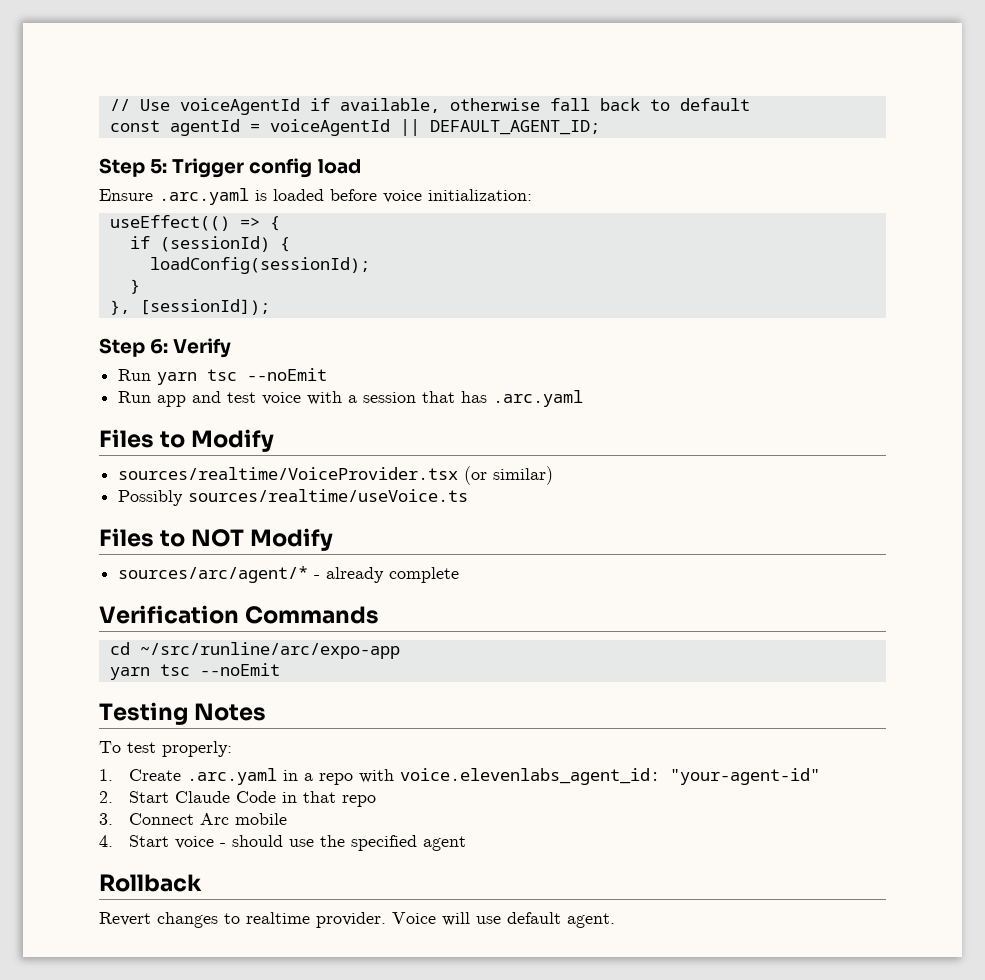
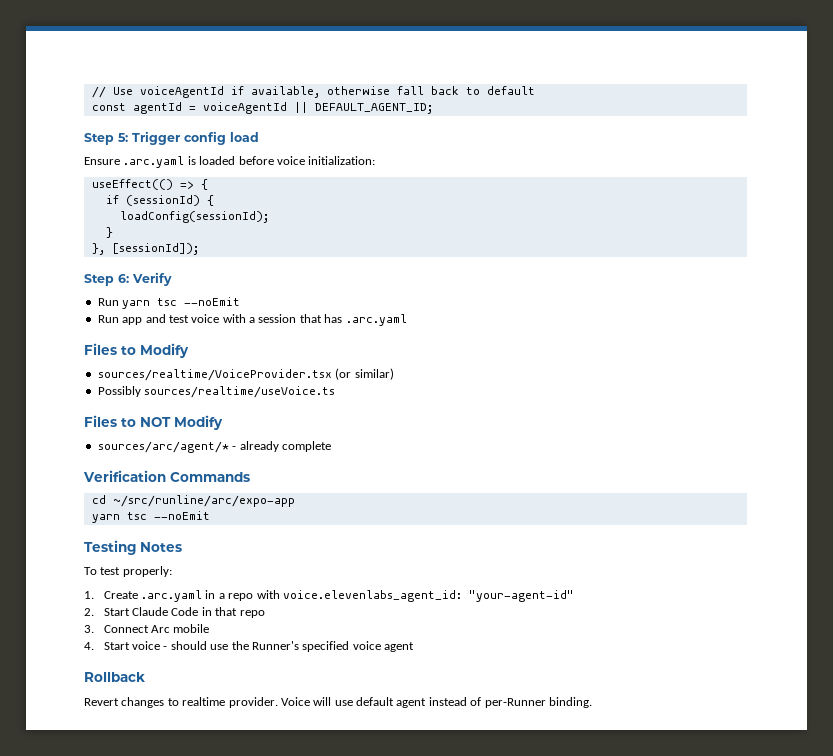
[350,835,417,851] specified -> [251,641,381,652] Runner's specified voice
[567,913,615,928] agent. -> [396,697,592,708] agent instead of per-Runner binding.

